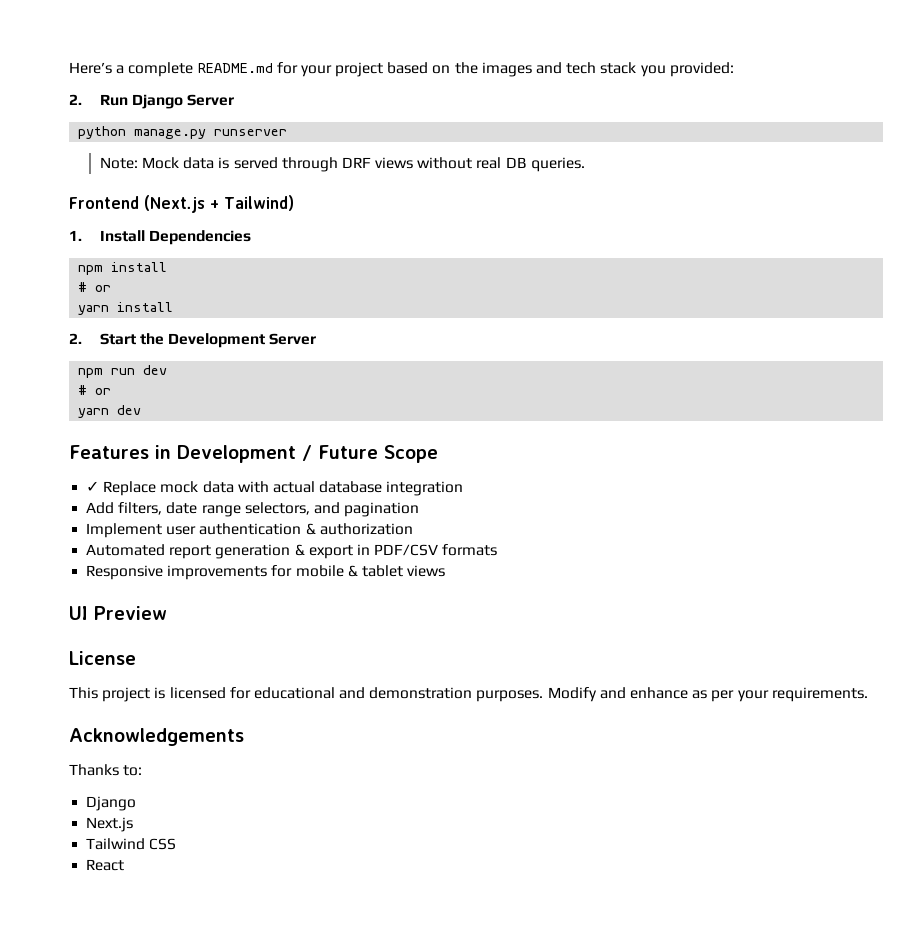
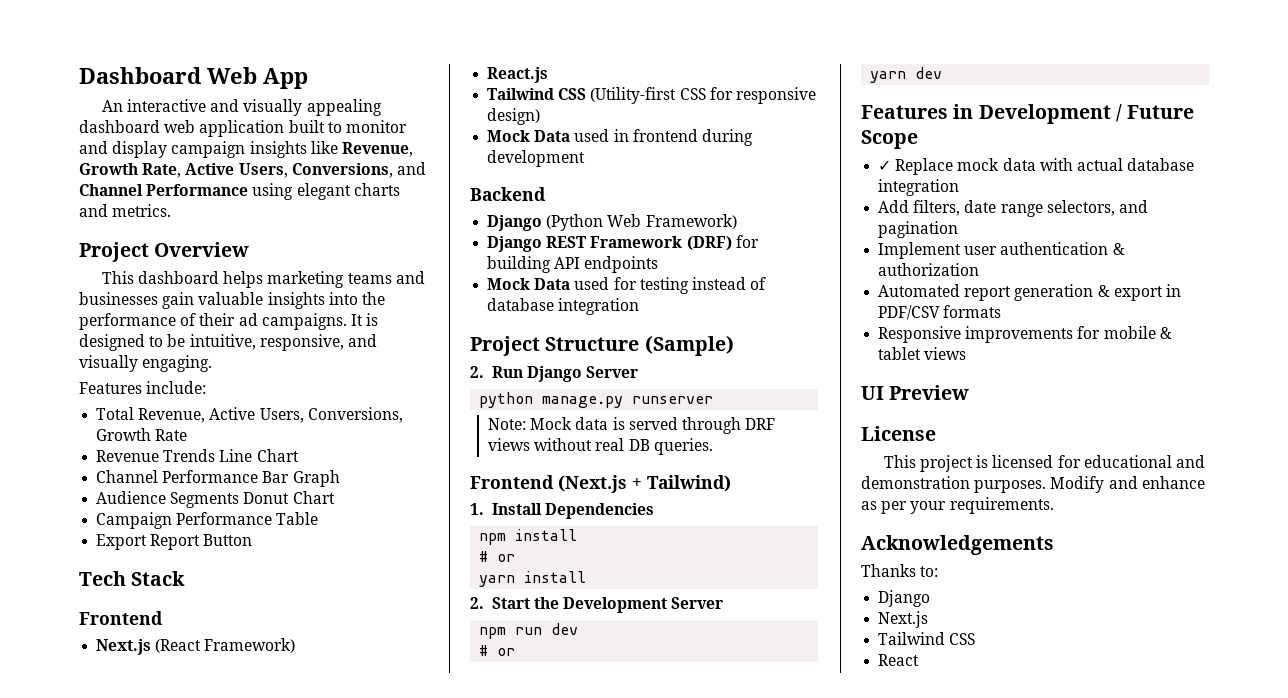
[69,62,734,77] Here’s a complete README.md for your project based on the images and tech stack you provided: -> [79,67,308,89] [101,99,382,116] [79,120,407,137] [79,141,413,158] [79,162,426,178] [79,183,400,200] [79,204,172,217] [79,242,250,262] [101,271,425,288] [79,292,385,309] [79,313,379,330] [79,334,377,351] [79,355,213,372] [79,381,207,394] [96,407,403,423] [96,428,188,441] [96,449,299,462] [96,470,340,487] [96,491,335,508] [96,512,319,529] [96,534,253,550] [79,571,186,586] [79,611,163,625] [96,638,296,655] [487,67,549,83] [487,87,816,104] [487,108,541,125] [487,129,753,146] [487,150,586,167] [470,187,546,201] [487,214,737,231] [487,235,759,252] [487,256,659,273] [487,277,767,294] [487,298,640,315] [470,335,734,356] Dashboard Web App // An interactive and visually appealing dashboard web application built to monitor and display campaign insights like Revenue, Growth Rate, Active Users, Conversions, and Channel Performance using elegant charts and metrics. // Project Overview // This dashboard helps marketing teams and businesses gain valuable insights into the performance of their ad campaigns. It is designed to be intuitive, responsive, and visually engaging. // Features include: // Total Revenue, Active Users, Conversions, Growth Rate // Revenue Trends Line Chart // Channel Performance Bar Graph // Audience Segments Donut Chart // Campaign Performance Table // Export Report Button // Tech Stack // Frontend // Next.js (React Framework) // React.js // Tailwind CSS (Utility-first CSS for responsive design) // Mock Data used in frontend during development // Backend // Django (Python Web Framework) // Django REST Framework (DRF) for building API endpoints // Mock Data used for testing instead of database integration // Project Structure (Sample)

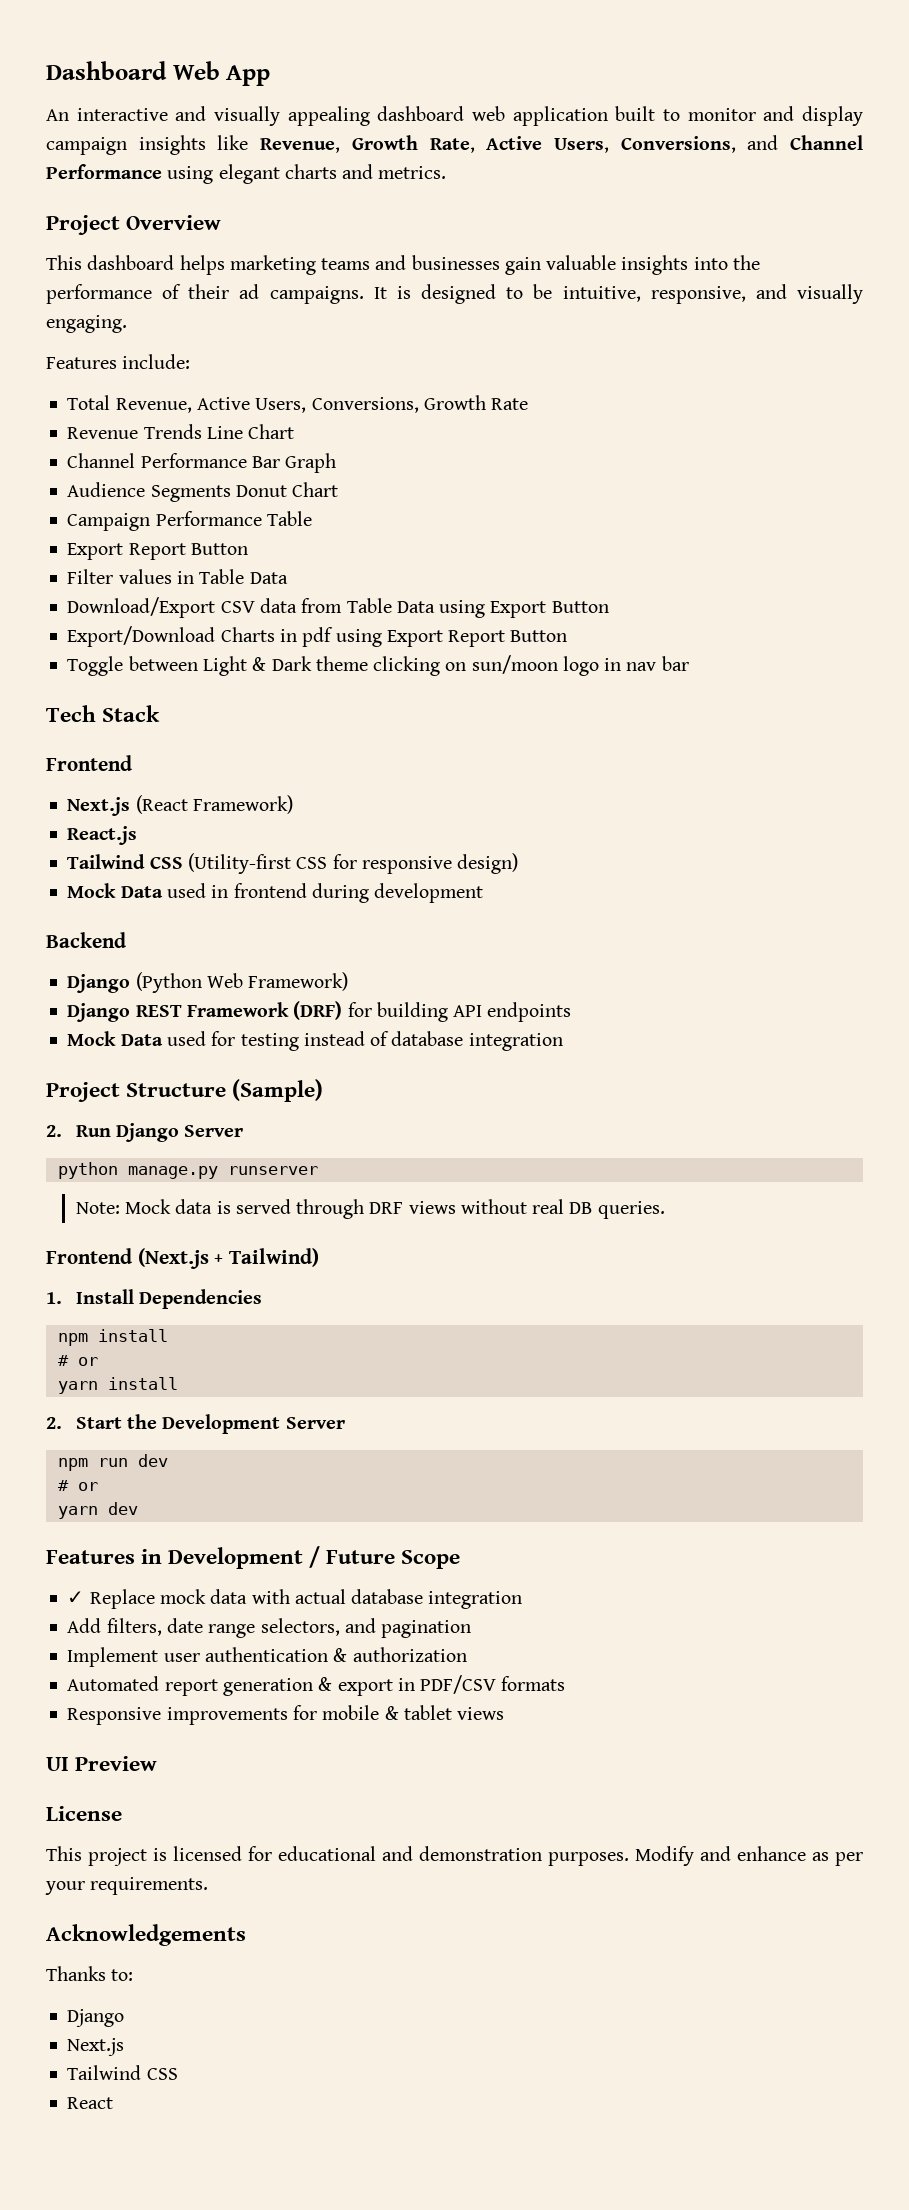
(253, 540) none -> [67,569,288,584] [67,597,609,618] [67,626,568,647] [67,655,689,676] // Filter values in Table Data // Download/Export CSV data from Table Data using Export Button // Export/Download Charts in pdf using Export Report Button // Toggle between Light & Dark theme clicking on sun/moon logo in nav bar

